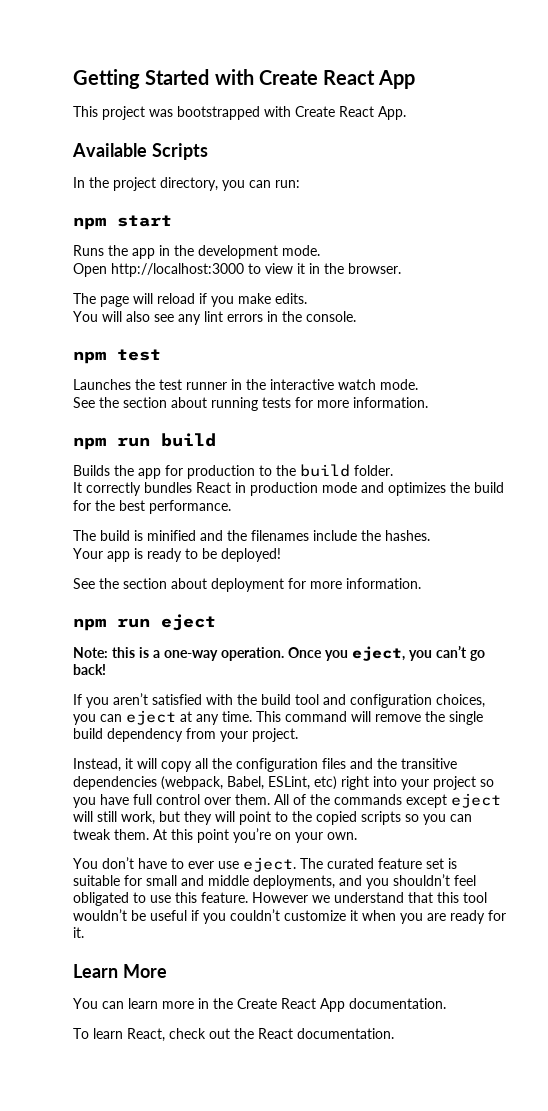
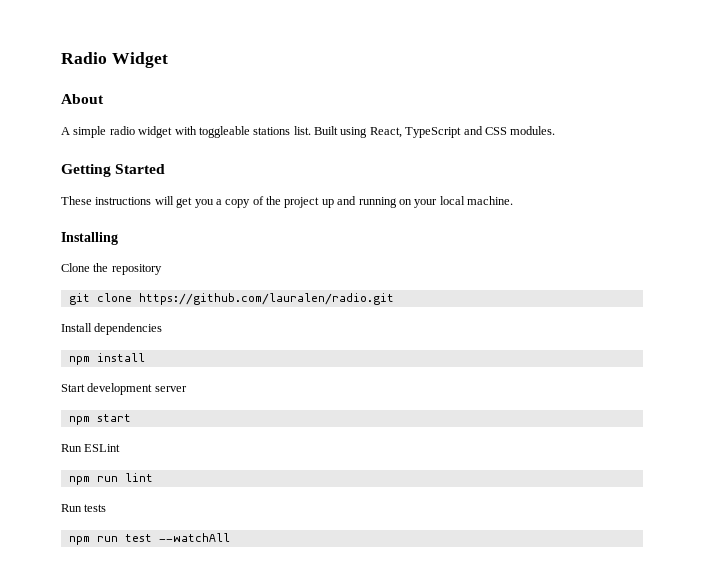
[73,69,416,89] [73,106,406,120] [72,143,208,160] [73,177,300,191] [73,215,172,230] [73,245,320,259] [73,263,401,277] [73,293,307,307] [73,311,356,325] [73,349,161,364] [73,379,418,390] [73,397,428,411] [73,433,216,450] [73,464,393,479] [73,482,504,496] [73,500,231,514] [73,530,430,541] [73,548,281,562] [73,578,421,592] [73,614,216,631] [73,645,485,661] [73,664,106,675] [73,693,485,708] [73,710,483,725] [73,728,298,742] [73,758,457,772] [73,776,494,790] [73,793,501,808] [73,811,472,825] [73,828,357,843] [73,857,457,872] [73,874,476,889] [73,892,487,906] [73,909,506,924] [73,927,84,938] [73,964,167,978] [73,998,446,1012] [73,1028,394,1042] Getting Started with Create React App // This project was bootstrapped with Create React App. // Available Scripts // In the project directory, you can run: // npm start // Runs the app in the development mode. // Open http://localhost:3000 to view it in the browser. // The page will reload if you make edits. // You will also see any lint errors in the console. // npm test // Launches the test runner in the interactive watch mode. // See the section about running tests for more information. // npm run build // Builds the app for production to the build folder. // It correctly bundles React in production mode and optimizes the build for the best performance. // The build is minified and the filenames include the hashes. // Your app is ready to be deployed! // See the section about deployment for more information. // npm run eject // Note: this is a one-way operation. Once you eject, you can’t go back! // If you aren’t satisfied with the build tool and configuration choices, you can eject at any time. This command will remove the single build dependency from your project. // Instead, it will copy all the configuration files and the transitive dependencies (webpack, Babel, ESLint, etc) right into your project so you have full control over them. All of the commands except eject will still work, but they will point to the copied scripts so you can tweak them. At this point you’re on your own. // You don’t have to ever use eject. The curated feature set is suitable for small and middle deployments, and you shouldn’t feel obligated to use this feature. However we understand that this tool wouldn’t be useful if you couldn’t customize it when you are ready for it. // Learn More // You can learn more in the Create React App documentation. // To learn React, check out the React documentation. -> [61,52,168,68] [61,94,104,104] [61,126,556,138] [61,164,166,177] [61,196,513,208] [61,232,118,245] [61,263,162,275] [68,293,394,305] [61,323,163,335] [68,353,145,365] [61,383,187,395] [68,414,131,425] [61,444,121,452] [68,473,153,485] [61,504,107,512] [68,533,230,545] Radio Widget // About // A simple radio widget with toggleable stations list. Built using React, TypeScript and CSS modules. // Getting Started // These instructions will get you a copy of the project up and running on your local machine. // Installing // Clone the repository // git clone https://github.com/lauralen/radio.git // Install dependencies // npm install // Start development server // npm start // Run ESLint // npm run lint // Run tests // npm run test --watchAll

